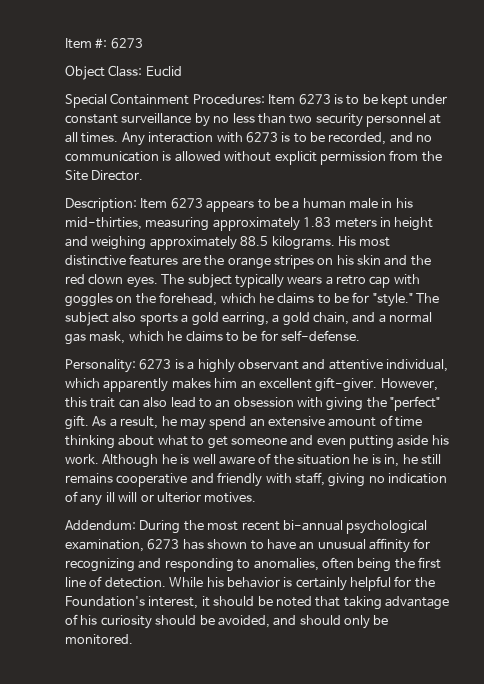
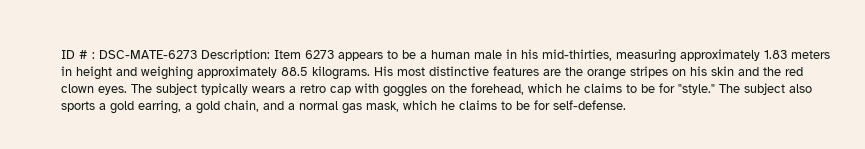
[65,38,143,49] [65,65,182,80] [65,93,448,108] [65,113,442,127] [65,132,433,146] [65,150,442,165] [65,170,144,181] Item #: 6273 // Object Class: Euclid // Special Containment Procedures: Item 6273 is to be kept under constant surveillance by no less than two security personnel at all times. Any interaction with 6273 is to be recorded, and no communication is allowed without explicit permission from the Site Director. // -> [61,50,197,59] ID # : DSC-MATE-6273
[65,359,448,373] [65,377,438,392] [65,396,441,411] [65,415,423,430] [65,435,449,449] [65,453,441,468] [65,472,447,487] [65,491,257,506] [65,520,428,534] [65,538,431,553] [65,557,441,572] [65,576,435,591] [65,596,449,610] [65,614,389,629] [65,634,133,645] // Personality: 6273 is a highly observant and attentive individual, which apparently makes him an excellent gift-giver. However, this trait can also lead to an obsession with giving the "perfect" gift. As a result, he may spend an extensive amount of time thinking about what to get someone and even putting aside his work. Although he is well aware of the situation he is in, he still remains cooperative and friendly with staff, giving no indication of any ill will or ulterior motives. // Addendum: During the most recent bi-annual psychological examination, 6273 has shown to have an unusual affinity for recognizing and responding to anomalies, often being the first line of detection. While his behavior is certainly helpful for the Foundation's interest, it should be noted that taking advantage of his curiosity should be avoided, and should only be monitored. -> (626, 105) none

